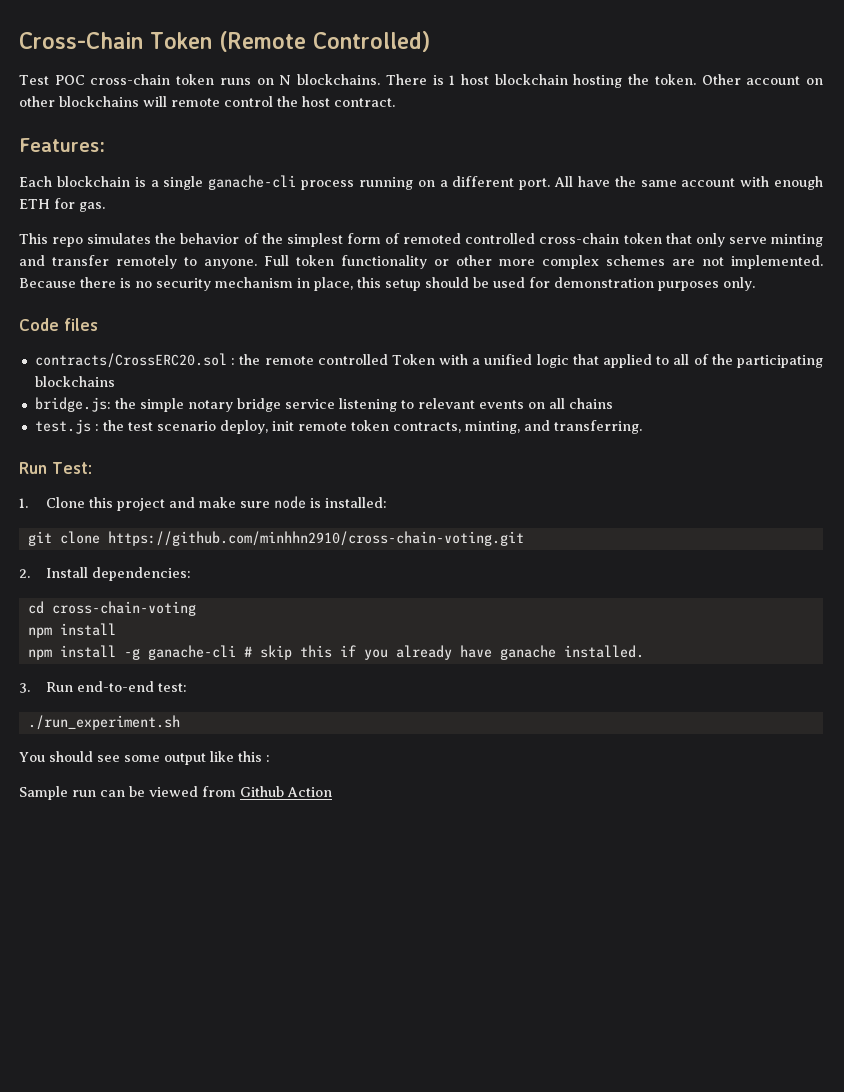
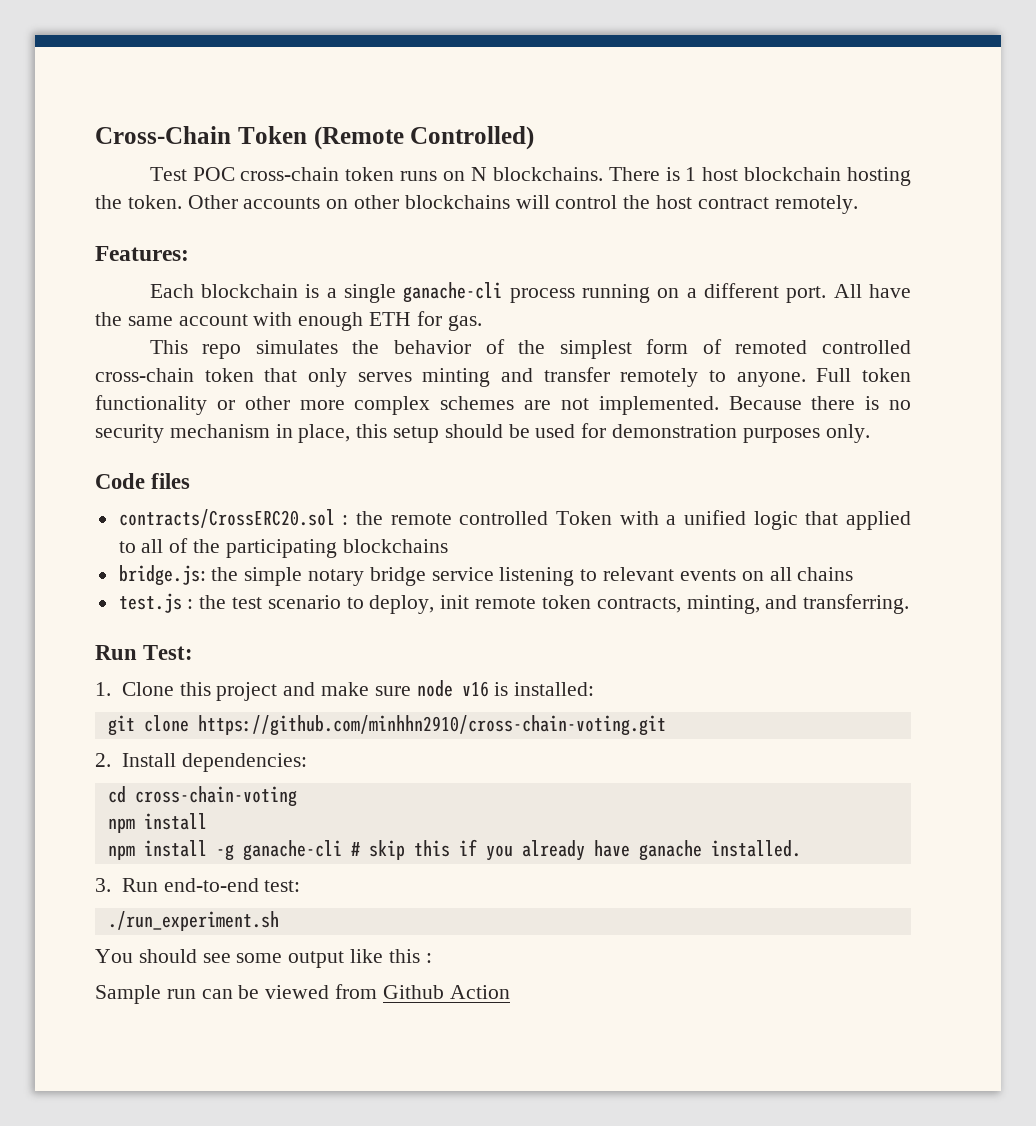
[746,76,801,85] account -> [243,197,321,209] accounts
[171,98,220,107] remote -> (550, 202) none
[334,98,395,107] contract. -> [697,195,858,214] contract remotely.
[728,237,767,244] serve -> [357,372,412,382] serves
(216, 426) none -> [346,597,364,609] to
(307, 502) none -> [461,681,489,697] v16

